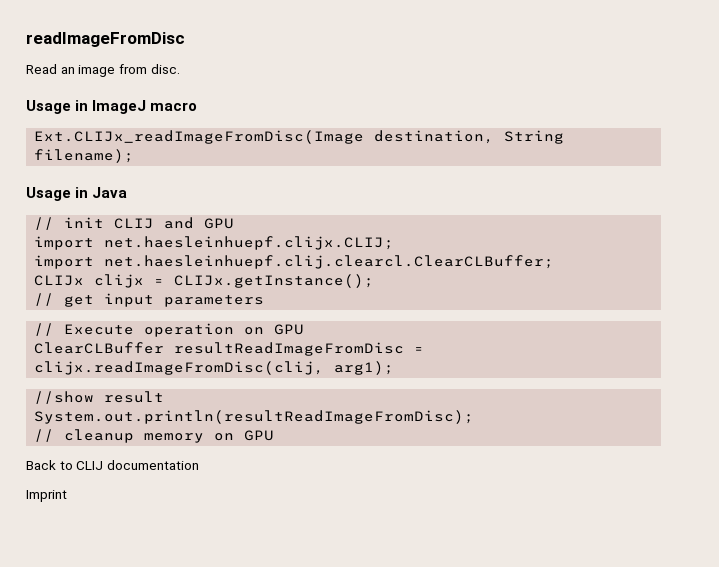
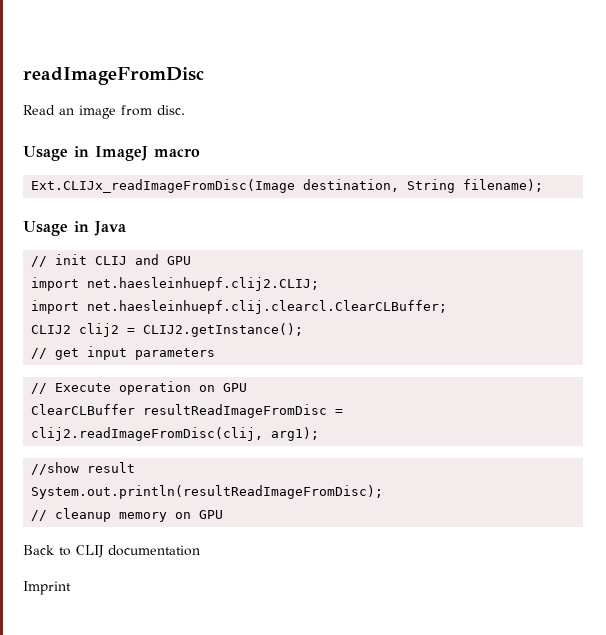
[104,236,395,250] net.haesleinhuepf.clijx.CLIJ; -> [87,277,320,291] net.haesleinhuepf.clij2.CLIJ;
[34,274,375,288] CLIJx clijx = CLIJx.getInstance(); -> [31,323,304,337] CLIJ2 clij2 = CLIJ2.getInstance();
[34,361,325,375] clijx.readImageFromDisc(clij, -> [31,427,264,441] clij2.readImageFromDisc(clij,

